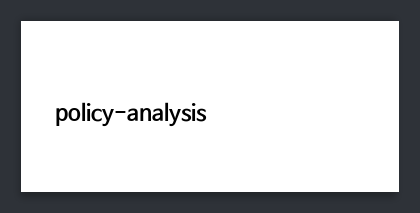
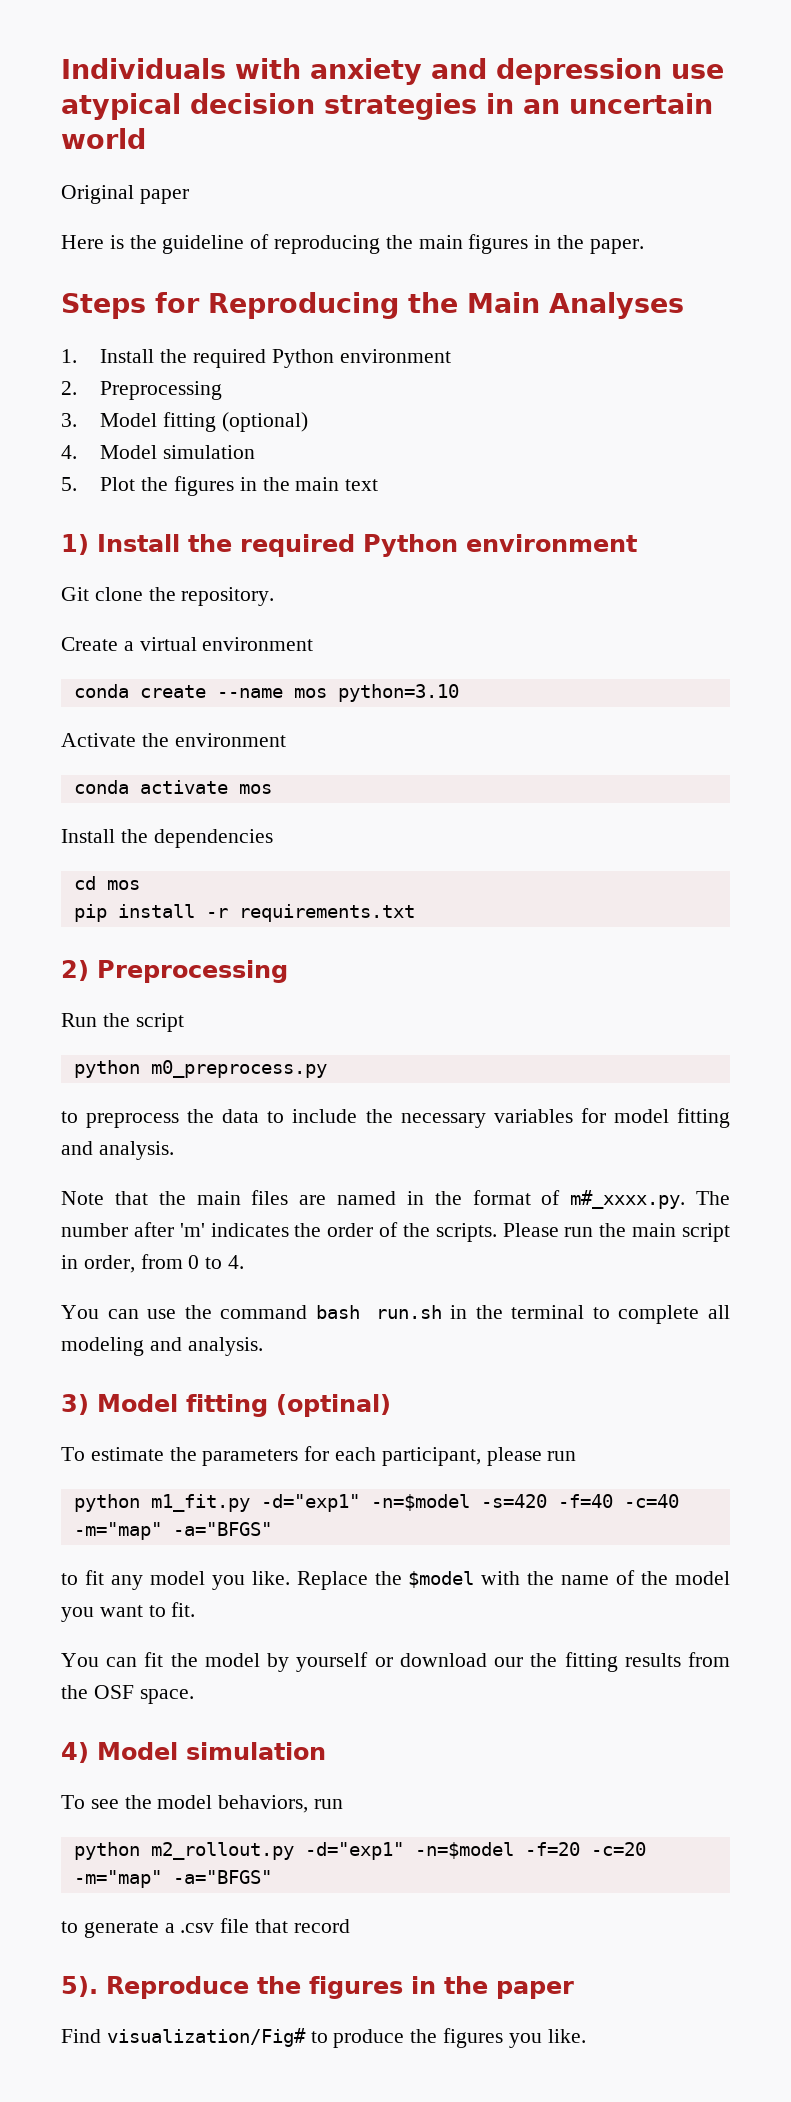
[55,102,207,127] policy-analysis -> [61,58,724,85] [61,93,713,120] [61,128,146,149] [61,185,189,204] [61,234,644,254] [61,292,684,319] [61,349,451,368] [61,381,223,400] [61,412,309,432] [61,445,256,459] [61,476,379,496] [61,534,637,557] [61,587,275,606] [61,637,314,651] [73,684,459,702] [61,733,286,747] [73,780,272,794] [61,829,273,848] [73,876,140,890] [73,904,415,922] [61,960,288,983] [61,1013,184,1032] [73,1060,327,1078] [61,1108,730,1128] [61,1141,174,1160] [61,1190,730,1209] [61,1222,730,1242] [61,1254,245,1273] [61,1305,731,1324] [61,1337,263,1356] [61,1394,391,1417] [61,1446,577,1466] [73,1494,679,1512] [73,1522,272,1540] [61,1570,731,1590] [61,1602,196,1622] [61,1652,730,1672] [61,1685,194,1704] [61,1742,326,1763] [61,1795,344,1813] [73,1842,646,1860] [73,1870,272,1888] [61,1918,350,1938] [61,1976,574,1999] [61,2028,586,2048] Individuals with anxiety and depression use atypical decision strategies in an uncertain world // Original paper // Here is the guideline of reproducing the main figures in the paper. // Steps for Reproducing the Main Analyses // 1. Install the required Python environment // 2. Preprocessing // 3. Model fitting (optional) // 4. Model simulation // 5. Plot the figures in the main text // 1) Install the required Python environment // Git clone the repository. // Create a virtual environment // conda create --name mos python=3.10 // Activate the environment // conda activate mos // Install the dependencies // cd mos // pip install -r requirements.txt // 2) Preprocessing // Run the script // python m0_preprocess.py // to preprocess the data to include the necessary variables for model fitting and analysis. // Note that the main files are named in the format of m#_xxxx.py. The number after 'm' indicates the order of the scripts. Please run the main script in order, from 0 to 4. // You can use the command bash run.sh in the terminal to complete all modeling and analysis. // 3) Model fitting (optinal) // To estimate the parameters for each participant, please run // python m1_fit.py -d="exp1" -n=$model -s=420 -f=40 -c=40 -m="map" -a="BFGS" // to fit any model you like. Replace the $model with the name of the model you want to fit. // You can fit the model by yourself or download our the fitting results from the OSF space. // 4) Model simulation // To see the model behaviors, run // python m2_rollout.py -d="exp1" -n=$model -f=20 -c=20 -m="map" -a="BFGS" // to generate a .csv file that record // 5). Reproduce the figures in the paper // Find visualization/Fig# to produce the figures you like.

